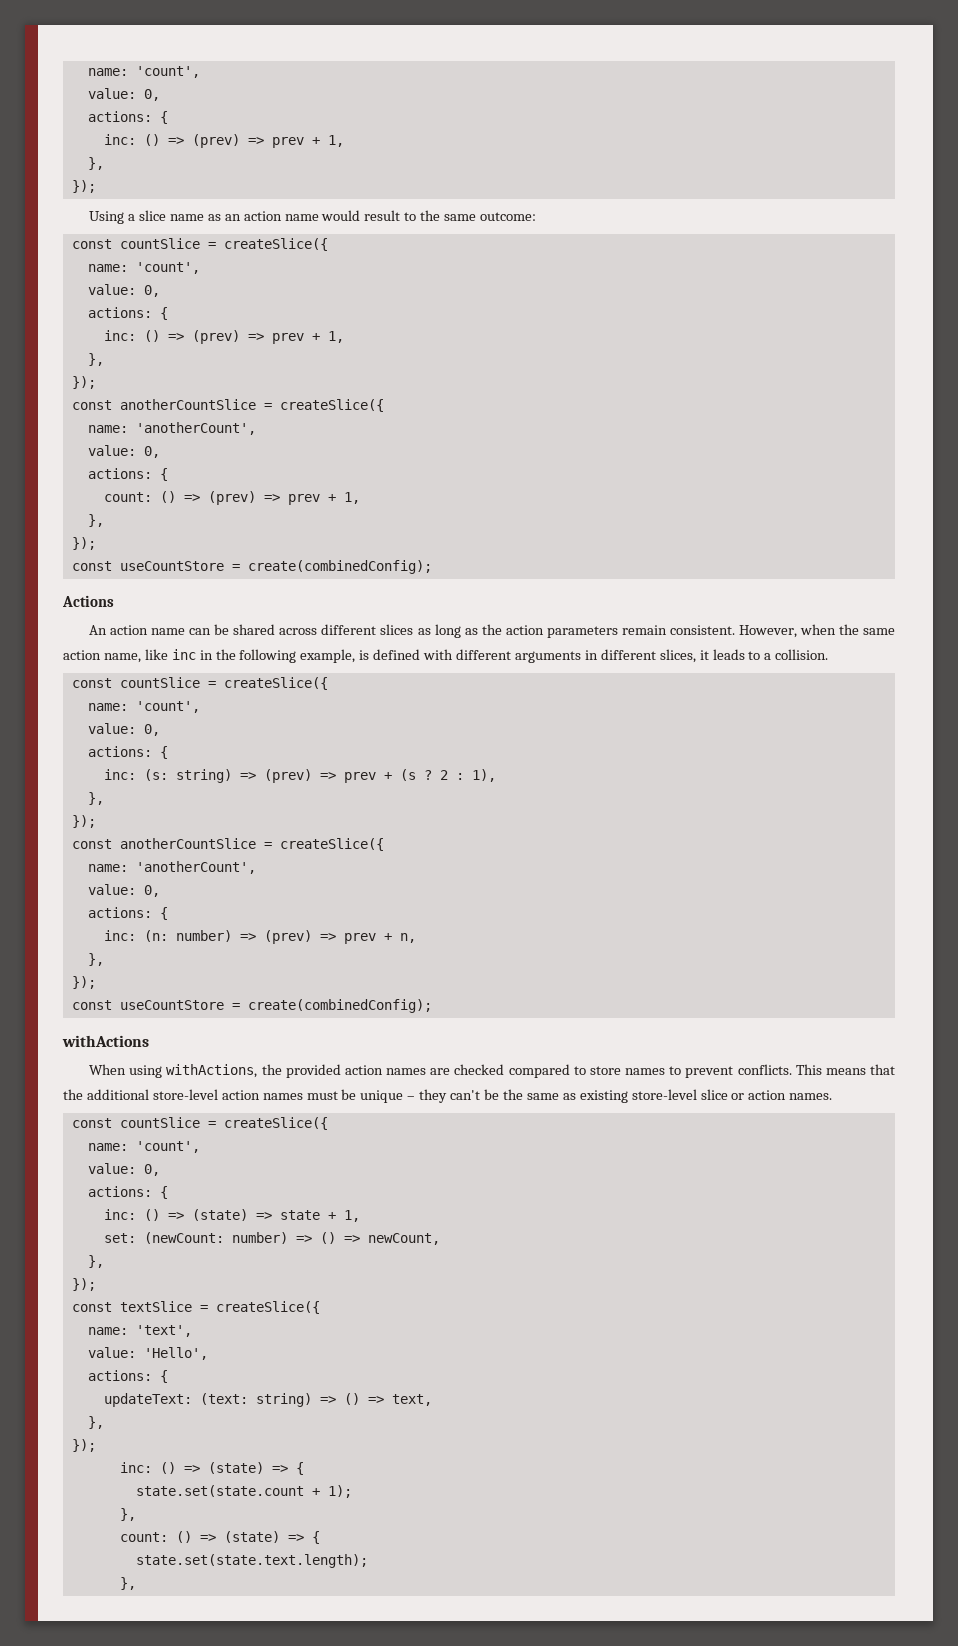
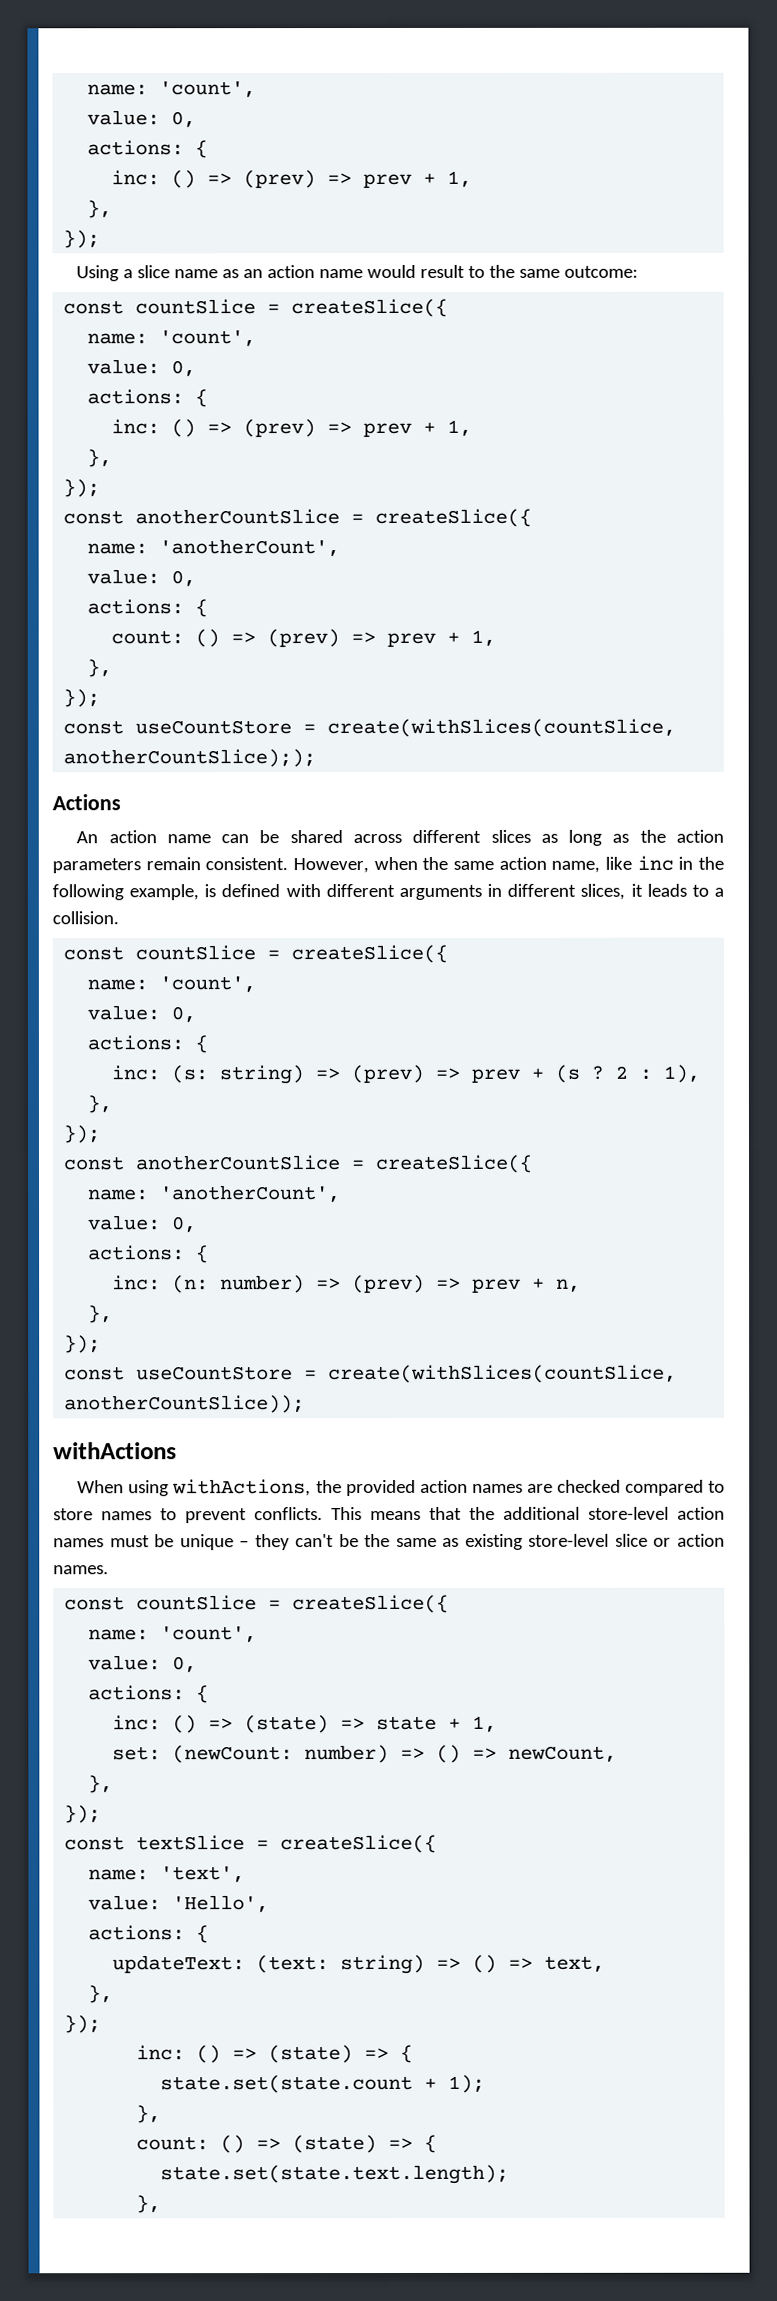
[247,560,432,574] create(combinedConfig); -> [327,718,677,738] [63,749,317,768] create(withSlices(countSlice, anotherCountSlice););
[247,999,432,1013] create(combinedConfig); -> [328,1364,678,1384] [64,1395,306,1414] create(withSlices(countSlice, anotherCountSlice));

